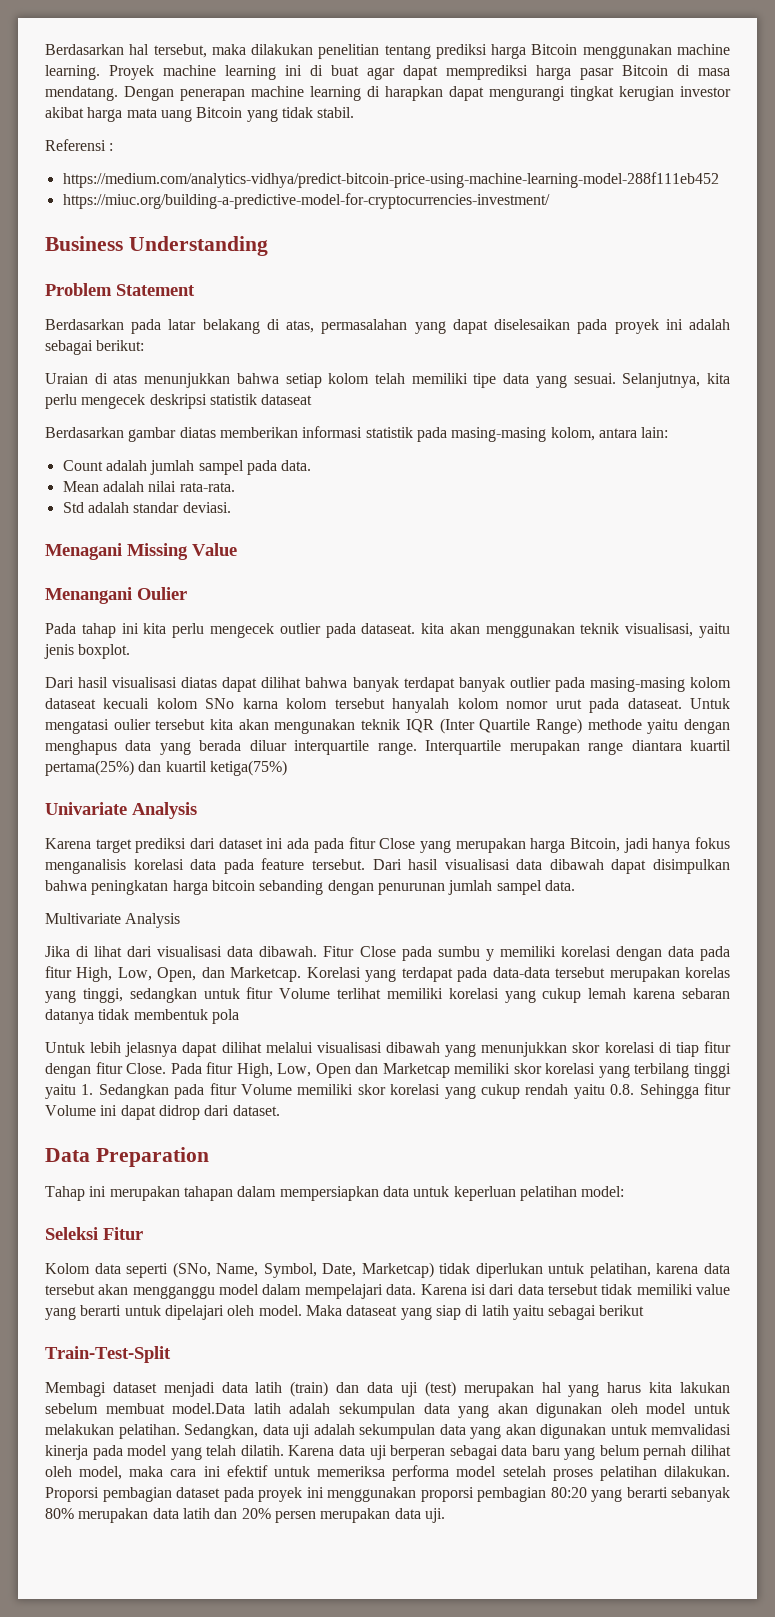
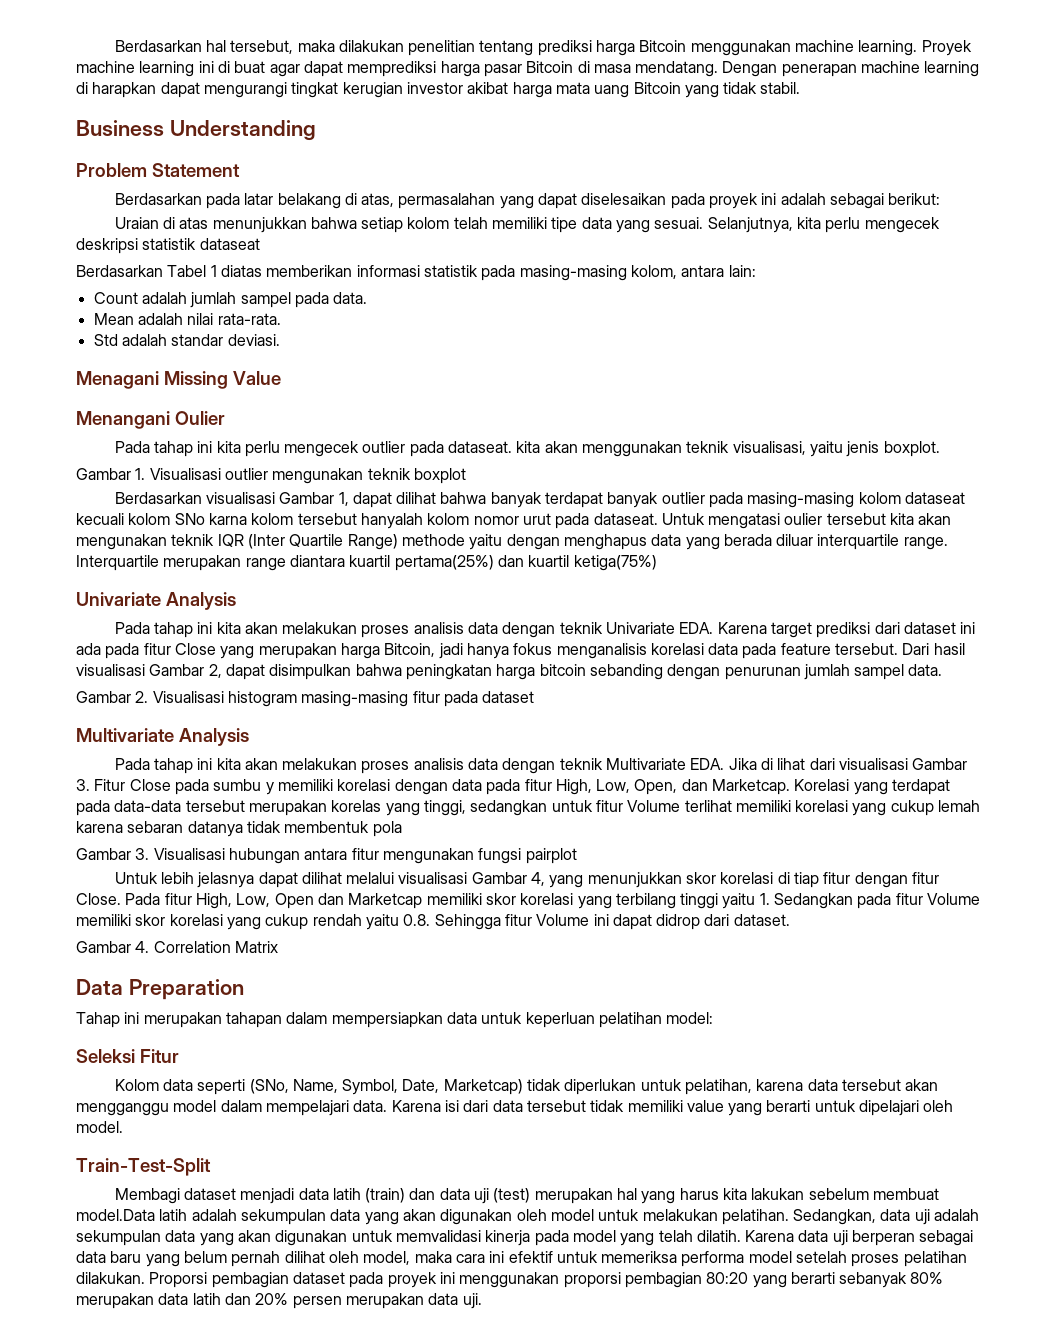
[45,139,114,151] [62,172,719,188] [62,193,550,209] // Referensi : // https://medium.com/analytics-vidhya/predict-bitcoin-price-using-machine-learning-model-288f111eb452 // https://miuc.org/building-a-predictive-model-for-cryptocurrencies-investment/ -> (801, 88) none
[128,427,177,442] gambar -> [167,265,217,277] Tabel 1
[45,677,218,688] Dari hasil visualisasi diatas -> [76,468,466,484] [114,492,349,506] Gambar 1. Visualisasi outlier mengunakan teknik boxplot // Berdasarkan visualisasi Gambar 1,
(197, 810) none -> [114,622,714,638] Pada tahap ini kita akan melakukan proses analisis data dengan teknik Univariate EDA.
[516,859,604,870] data dibawah -> [149,664,222,678] Gambar 2,
[45,913,181,928] Multivariate Analysis // -> [76,691,535,707] [76,728,249,746] [114,758,725,774] Gambar 2. Visualisasi histogram masing-masing fitur pada dataset // Multivariate Analysis // Pada tahap ini kita akan melakukan proses analisis data dengan teknik Multivariate EDA.
[227,946,318,957] data dibawah. -> [912,758,968,770] [76,779,90,791] Gambar 3.
(239, 1016) none -> [76,848,577,864] // Gambar 3. Visualisasi hubungan antara fitur mengunakan fungsi pairplot
[386,1042,440,1053] dibawah -> [471,872,546,886] Gambar 4,
(280, 1110) none -> [76,941,278,953] // Gambar 4. Correlation Matrix
[305,1305,645,1320] Maka dataseat yang siap di latih yaitu sebagai berikut -> (123, 1127) none

